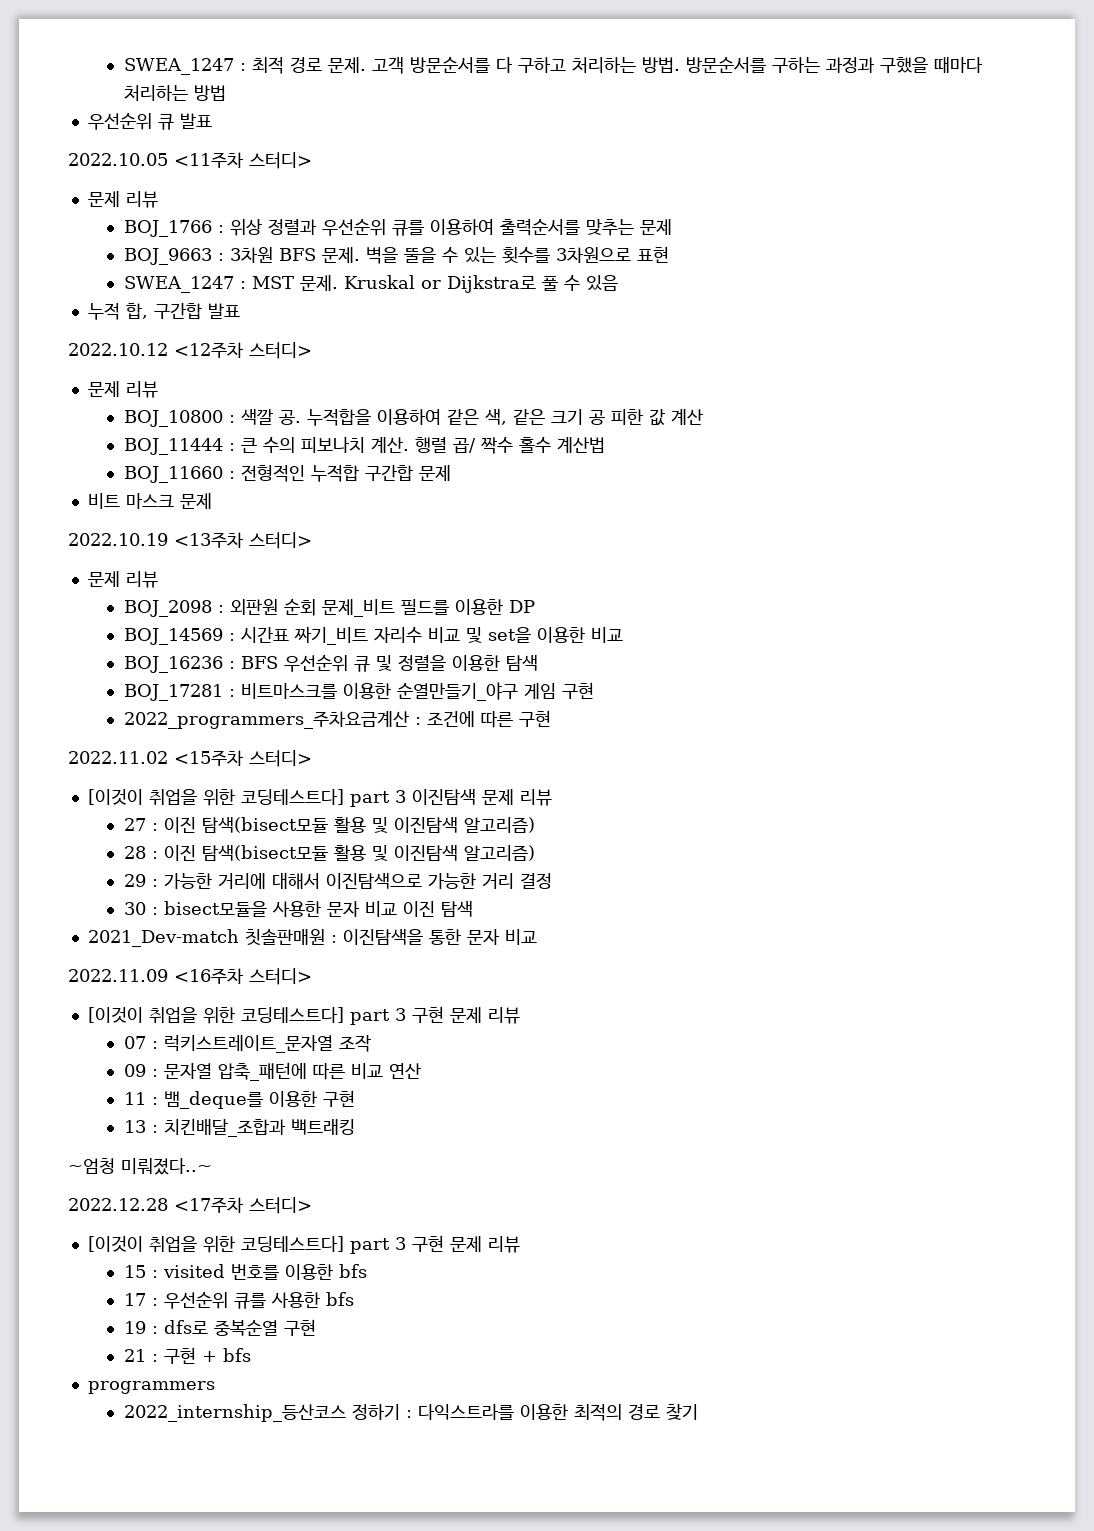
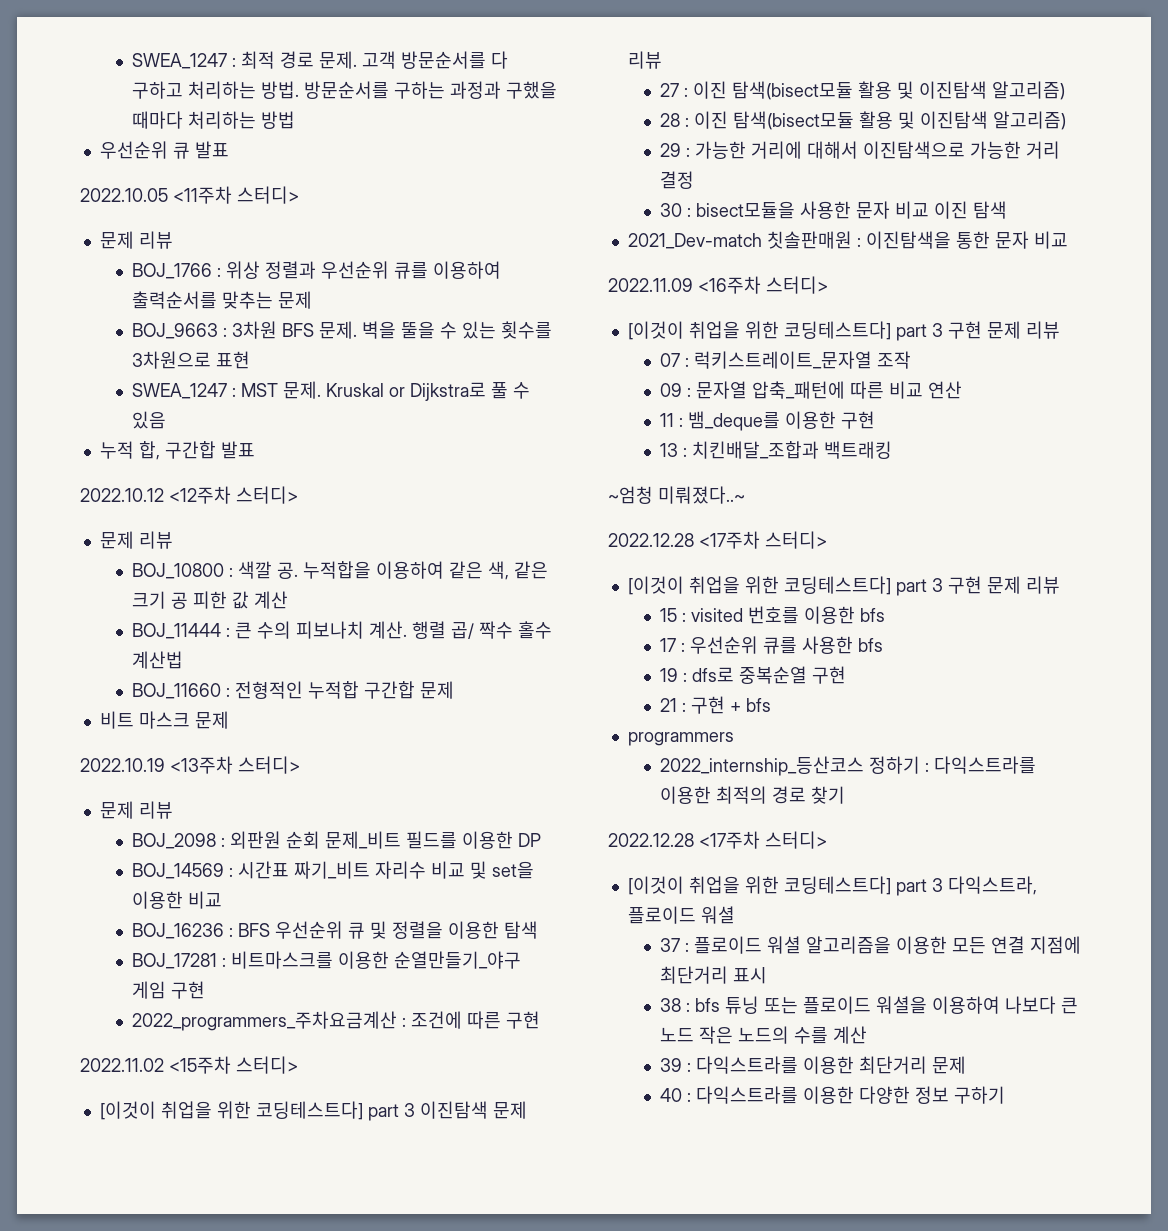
(698, 1412) none -> [608,831,827,849] [627,876,1037,896] [627,906,735,924] [660,936,1082,954] [660,966,768,984] [660,996,1079,1014] [660,1026,868,1044] [660,1056,967,1074] [660,1086,1006,1104] // 2022.12.28 <17주차 스터디> // [이것이 취업을 위한 코딩테스트다] part 3 다익스트라, 플로이드 워셜 // 37 : 플로이드 워셜 알고리즘을 이용한 모든 연결 지점에 최단거리 표시 // 38 : bfs 튜닝 또는 플로이드 워셜을 이용하여 나보다 큰 노드 작은 노드의 수를 계산 // 39 : 다익스트라를 이용한 최단거리 문제 // 40 : 다익스트라를 이용한 다양한 정보 구하기

